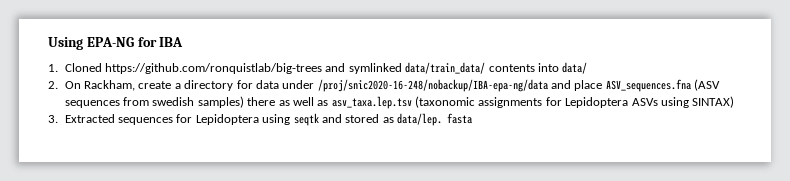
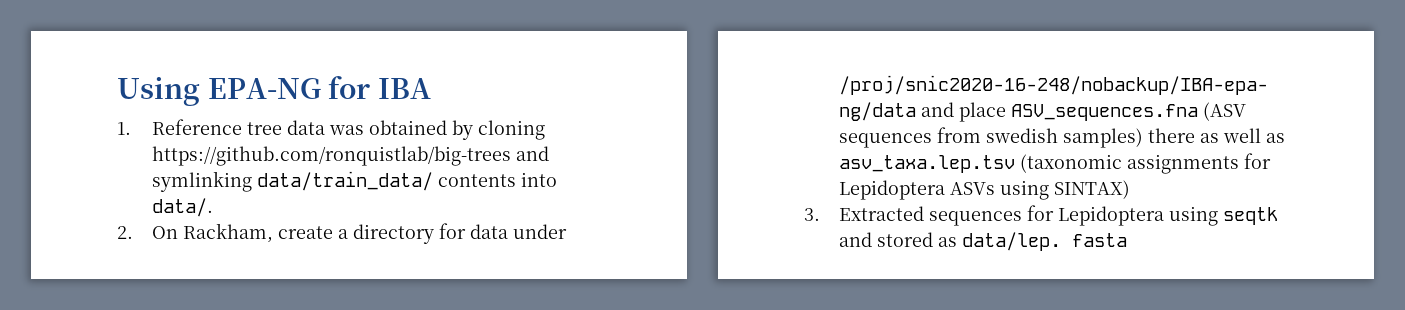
[64,63,102,72] Cloned -> [151,119,545,140] Reference tree data was obtained by cloning
[348,63,402,74] symlinked -> [151,171,252,192] symlinking
[562,62,588,74] data/ -> [151,198,213,217] data/.

